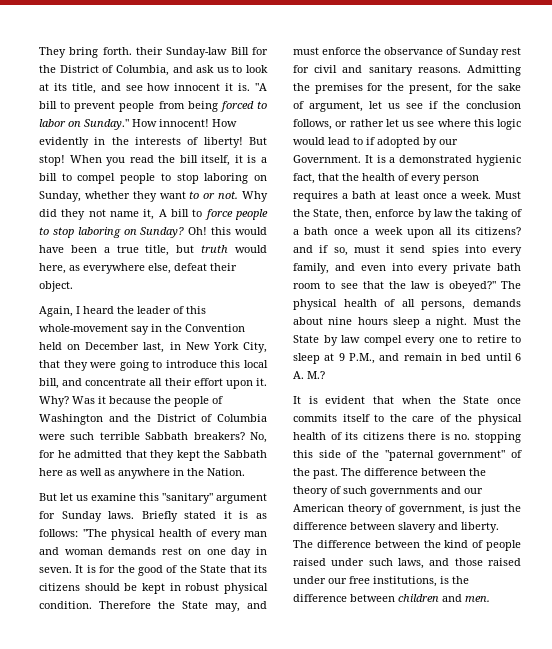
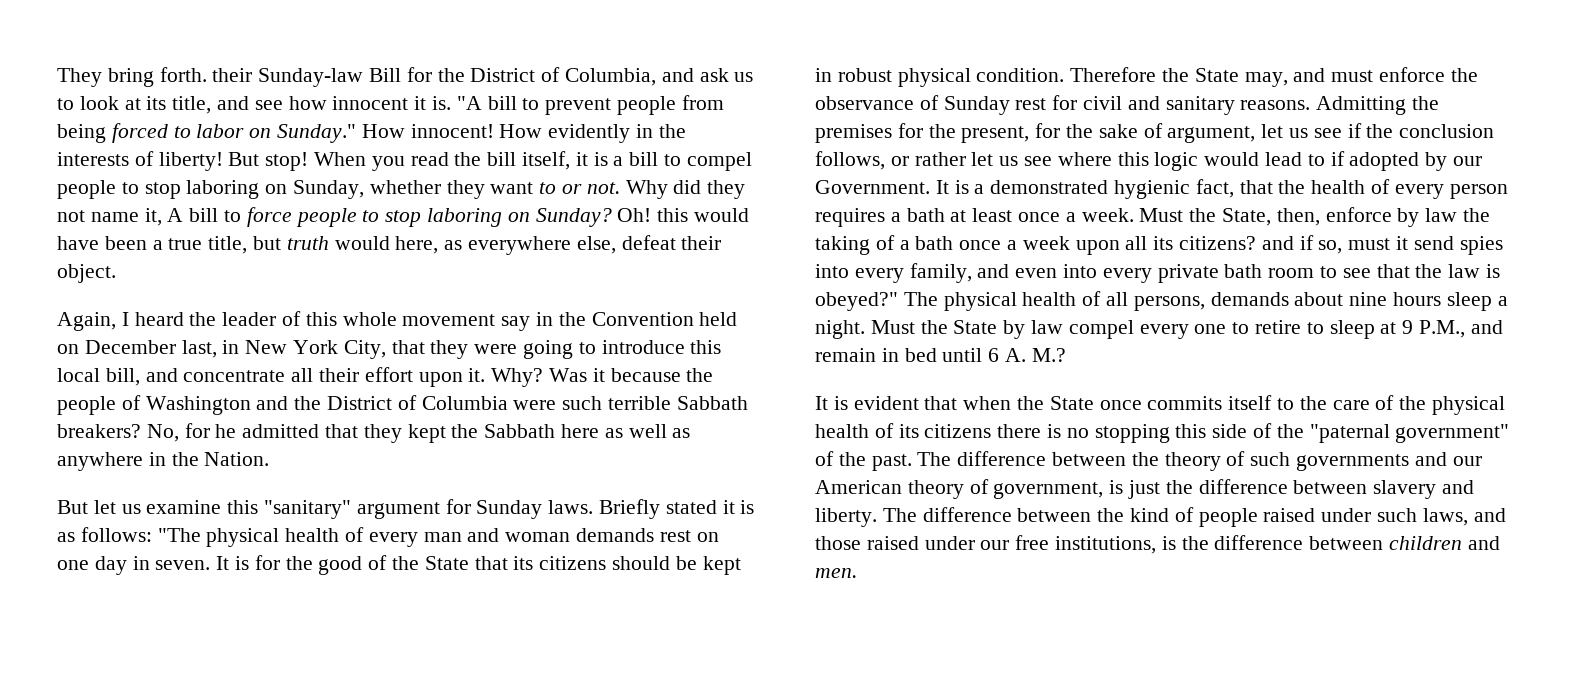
[39,324,128,332] whole-movement -> [342,312,496,326] whole movement
[454,434,471,440] no. -> [1066,428,1089,438] no

